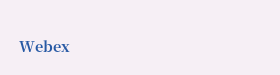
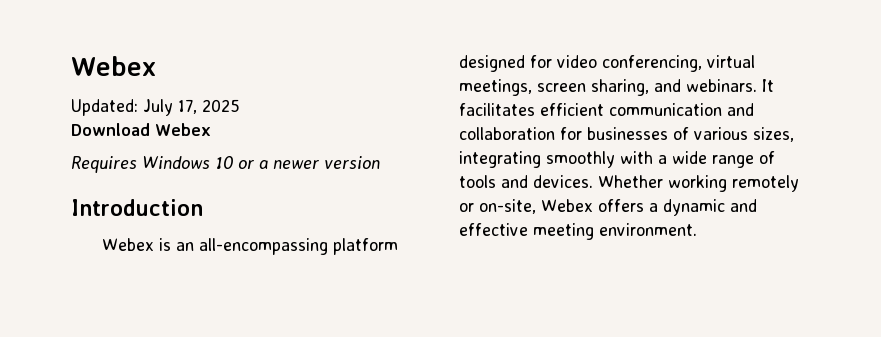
[19,40,70,52] Webex -> [71,56,156,76] [71,99,240,116] [71,123,211,136] [71,156,380,173] [71,199,203,216] [102,238,399,255] [459,55,755,72] [459,79,774,96] [459,103,754,116] [459,127,794,142] [459,151,775,168] [459,175,799,192] [459,199,757,216] [459,223,697,240] Webex // Updated: July 17, 2025 // Download Webex // Requires Windows 10 or a newer version // Introduction // Webex is an all-encompassing platform designed for video conferencing, virtual meetings, screen sharing, and webinars. It facilitates efficient communication and collaboration for businesses of various sizes, integrating smoothly with a wide range of tools and devices. Whether working remotely or on-site, Webex offers a dynamic and effective meeting environment.

